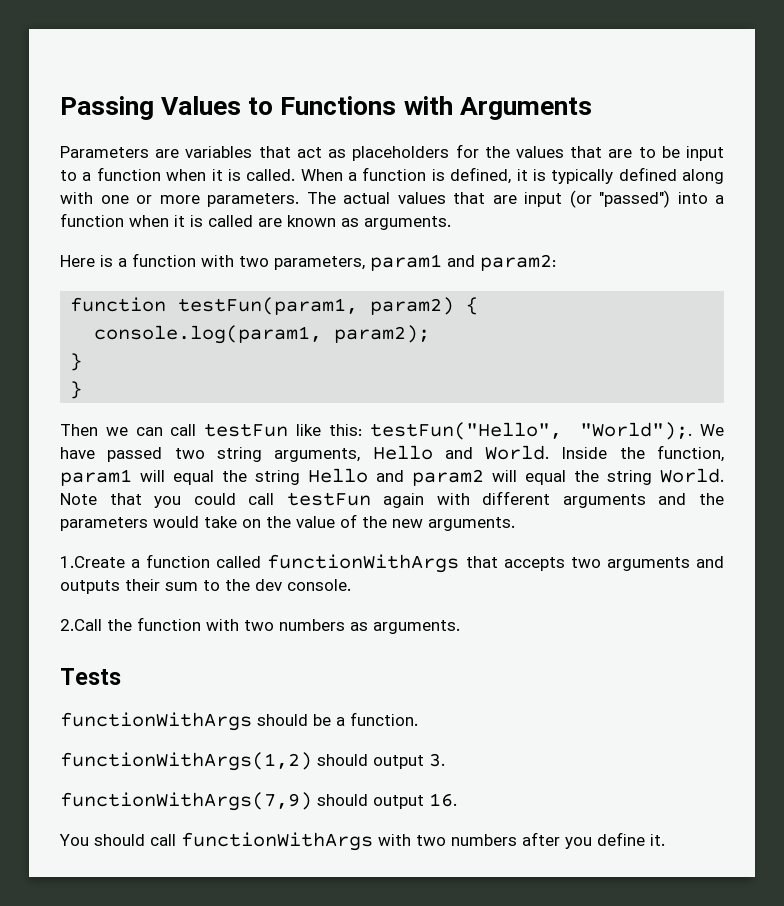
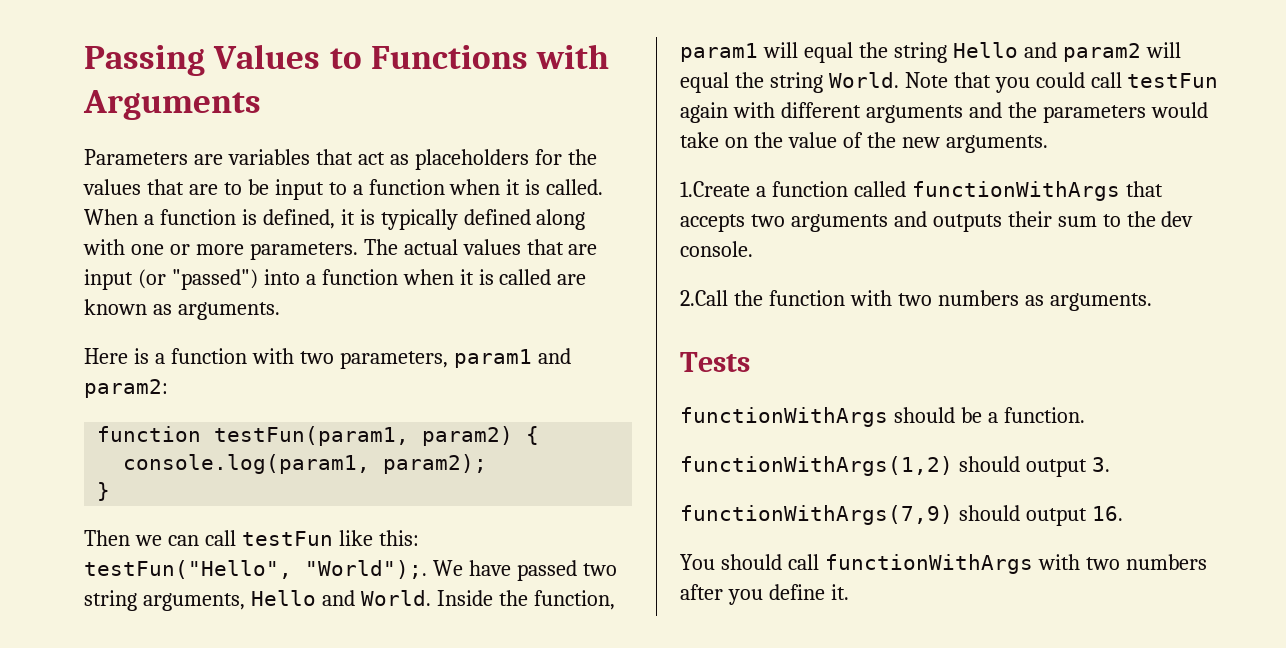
[70,381,83,399] // } -> (111, 491) none

